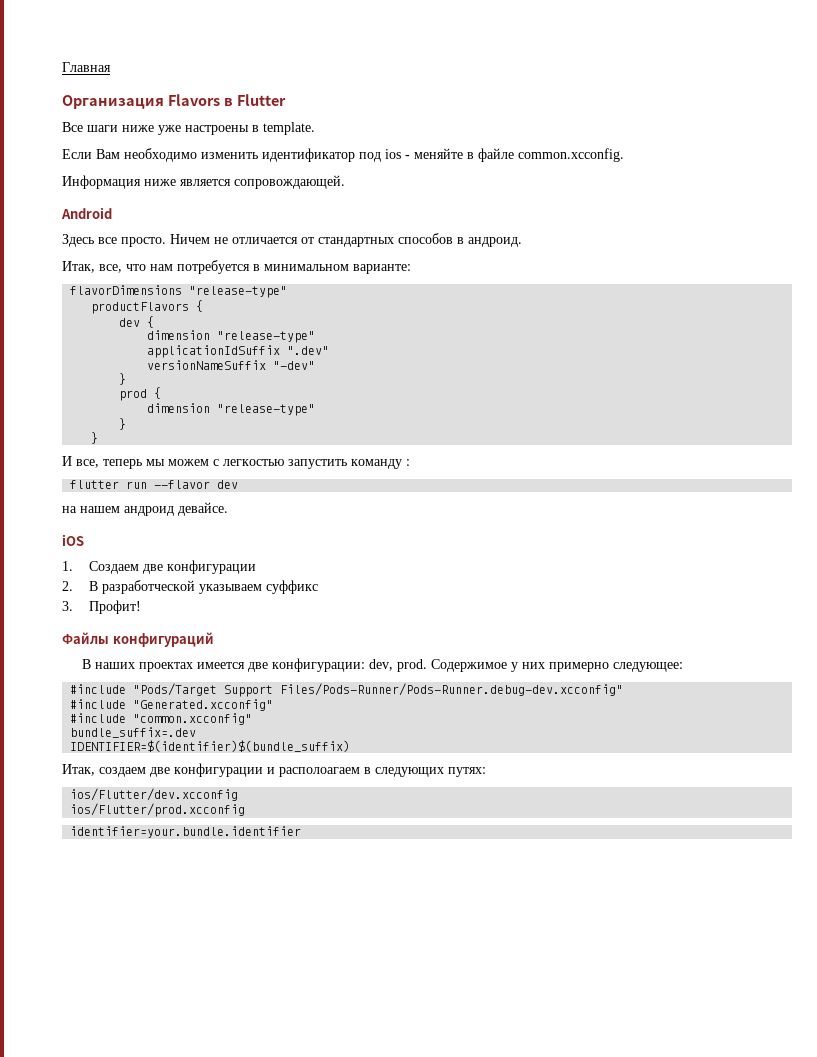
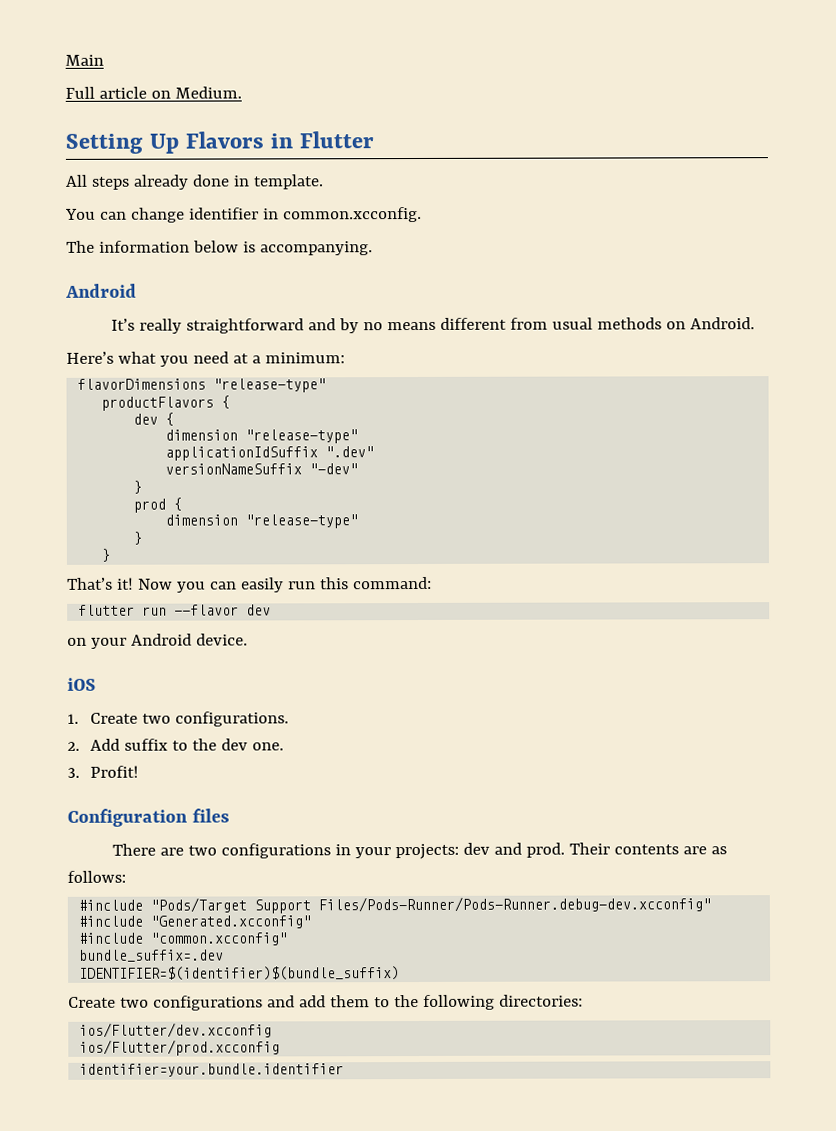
[62,62,111,72] [62,94,286,109] [62,122,315,135] [62,148,624,162] [62,175,345,189] [61,207,112,219] [62,233,522,247] [62,260,411,274] Главная // Организация Flavors в Flutter // Все шаги ниже уже настроены в template. // Если Вам необходимо изменить идентификатор под ios - меняйте в файле common.xcconfig. // Информация ниже является сопровождающей. // Android // Здесь все просто. Ничем не отличается от стандартных способов в андроид. // Итак, все, что нам потребуется в минимальном варианте: -> [65,54,104,66] [65,86,242,99] [65,131,375,154] [65,174,324,190] [65,206,422,223] [66,240,373,256] [65,283,137,298] [111,317,756,334] [66,351,345,367] Main // Full article on Medium. // Setting Up Flavors in Flutter // All steps already done in template. // You can change identifier in common.xcconfig. // The information below is accompanying. // Android // It’s really straightforward and by no means different from usual methods on Android. // Here’s what you need at a minimum:
[62,456,410,469] [70,480,239,489] [62,502,228,516] [62,534,84,546] [62,560,257,574] [62,580,319,594] [62,600,142,614] [62,632,214,647] [81,658,683,672] И все, теперь мы можем с легкостью запустить команду : // flutter run --flavor dev // на нашем андроид девайсе. // iOS // 1. Создаем две конфигурации // 2. В разработческой указываем суффикс // 3. Профит! // Файлы конфигураций // В наших проектах имеется две конфигурации: dev, prod. Содержимое у них примерно следующее: -> [67,576,432,593] [78,604,272,616] [67,633,248,649] [67,677,96,691] [67,711,290,727] [67,738,285,751] [67,765,140,778] [67,808,230,827] [112,842,728,860] [67,870,126,883] That’s it! Now you can easily run this command: // flutter run --flavor dev // on your Android device. // iOS // 1. Create two configurations. // 2. Add suffix to the dev one. // 3. Profit! // Configuration files // There are two configurations in your projects: dev and prod. Their contents are as follows:
[62,763,486,777] Итак, создаем две конфигурации и располоагаем в следующих путях: -> [68,994,583,1011] Create two configurations and add them to the following directories:

